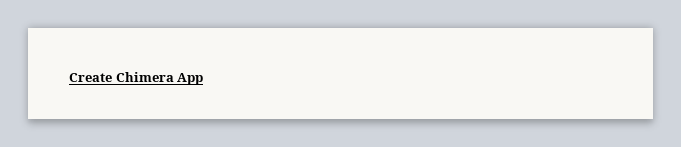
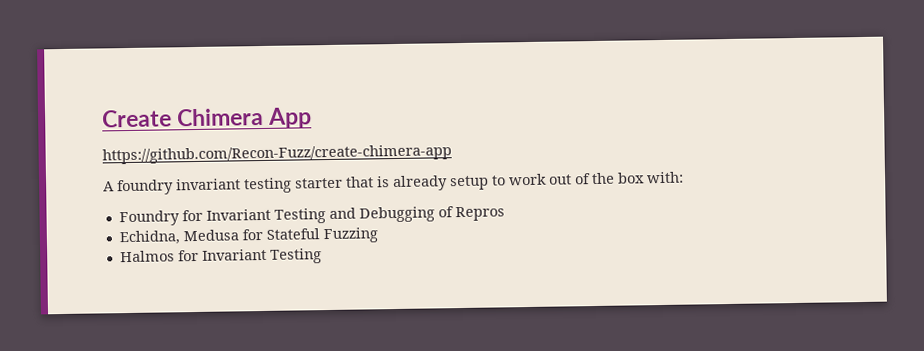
(204, 79) none -> [102,144,452,165] [103,171,684,196] [118,206,505,227] [118,227,378,246] [119,248,322,264] // https://github.com/Recon-Fuzz/create-chimera-app // A foundry invariant testing starter that is already setup to work out of the box with: // Foundry for Invariant Testing and Debugging of Repros // Echidna, Medusa for Stateful Fuzzing // Halmos for Invariant Testing

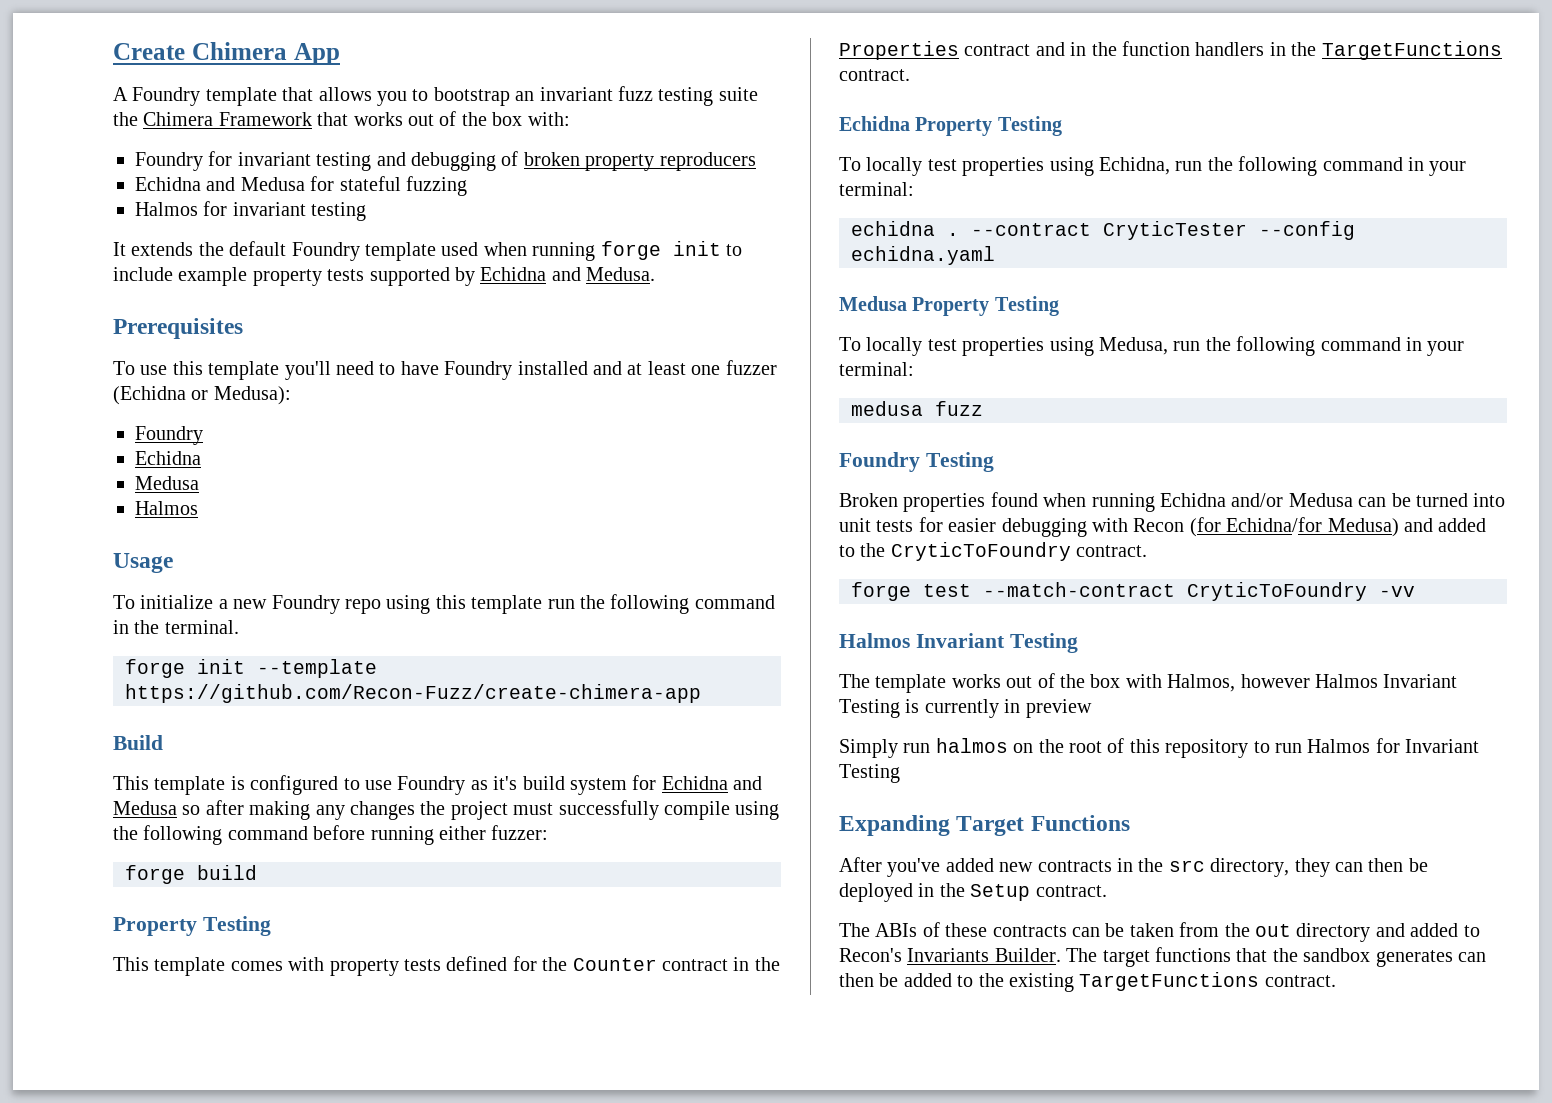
[102,144,452,165] // https://github.com/Recon-Fuzz/create-chimera-app -> (340, 54) none
[117,173,547,196] foundry invariant testing starter that is already setup to work -> [132,86,758,106] [113,112,403,126] Foundry template that allows you to bootstrap an invariant fuzz testing suite the Chimera Framework that works
[205,206,505,224] [118,227,378,246] [119,248,322,264] Invariant Testing and Debugging of Repros // Echidna, Medusa for Stateful Fuzzing // Halmos for Invariant Testing -> [237,151,756,171] [135,176,467,196] [135,201,367,221] [113,241,742,261] [113,267,656,286] [113,318,243,339] [113,360,777,380] [113,386,291,405] [135,426,203,445] [135,451,201,465] [135,476,199,490] [135,501,198,515] [113,553,173,573] [113,594,775,614] [113,620,239,634] [125,659,377,678] [125,684,701,703] [113,735,163,750] [113,775,763,795] [113,800,780,820] [113,825,549,845] [125,865,257,884] [113,916,271,936] [113,956,780,976] [839,41,1502,60] [839,69,910,81] [839,116,1062,136] [839,156,1467,176] [839,182,914,196] [851,221,1355,240] [851,246,995,265] [839,296,1059,316] [839,336,1465,356] [839,362,914,376] [851,401,983,416] [839,452,994,472] [839,492,1506,512] [839,517,1487,537] [839,542,1148,561] [851,582,1415,601] [839,633,1078,653] [839,673,1458,693] [839,699,1092,718] [839,738,1480,758] [839,764,900,783] [839,815,1130,836] [839,857,1428,877] [839,883,1107,902] [839,922,1480,942] [839,947,1486,967] [839,972,1336,992] invariant testing and debugging of broken property reproducers // Echidna and Medusa for stateful fuzzing // Halmos for invariant testing // It extends the default Foundry template used when running forge init to include example property tests supported by Echidna and Medusa. // Prerequisites // To use this template you'll need to have Foundry installed and at least one fuzzer (Echidna or Medusa): // Foundry // Echidna // Medusa // Halmos // Usage // To initialize a new Foundry repo using this template run the following command in the terminal. // forge init --template https://github.com/Recon-Fuzz/create-chimera-app // Build // This template is configured to use Foundry as it's build system for Echidna and Medusa so after making any changes the project must successfully compile using the following command before running either fuzzer: // forge build // Property Testing // This template comes with property tests defined for the Counter contract in the Properties contract and in the function handlers in the TargetFunctions contract. // Echidna Property Testing // To locally test properties using Echidna, run the following command in your terminal: // echidna . --contract CryticTester --config echidna.yaml // Medusa Property Testing // To locally test properties using Medusa, run the following command in your terminal: // medusa fuzz // Foundry Testing // Broken properties found when running Echidna and/or Medusa can be turned into unit tests for easier debugging with Recon (for Echidna/for Medusa) and added to the CryticToFoundry contract. // forge test --match-contract CryticToFoundry -vv // Halmos Invariant Testing // The template works out of the box with Halmos, however Halmos Invariant Testing is currently in preview // Simply run halmos on the root of this repository to run Halmos for Invariant Testing // Expanding Target Functions // After you've added new contracts in the src directory, they can then be deployed in the Setup contract. // The ABIs of these contracts can be taken from the out directory and added to Recon's Invariants Builder. The target functions that the sandbox generates can then be added to the existing TargetFunctions contract.

